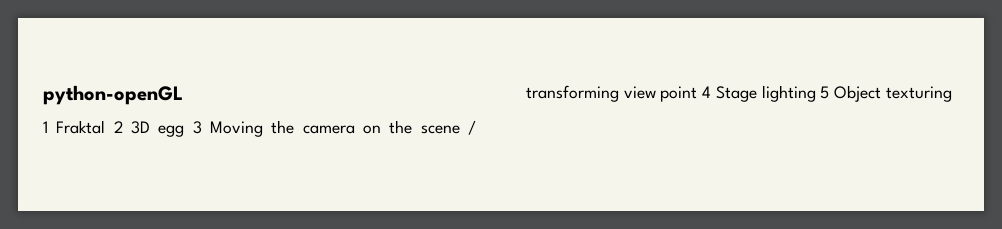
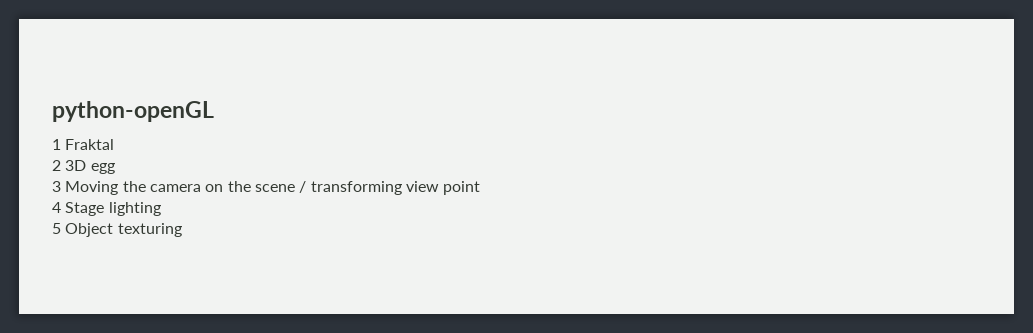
(106, 127) none -> (115, 144) //
(185, 131) none -> (115, 168) //
(698, 94) none -> (481, 188) //
(816, 93) none -> (161, 209) //

